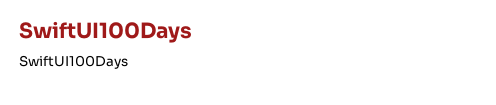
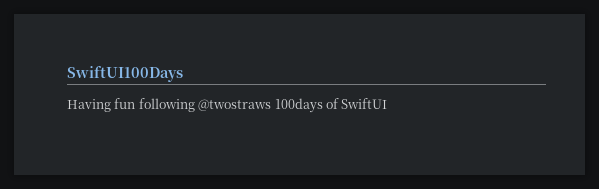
[19,55,128,69] SwiftUI100Days -> [67,98,388,113] Having fun following @twostraws 100days of SwiftUI

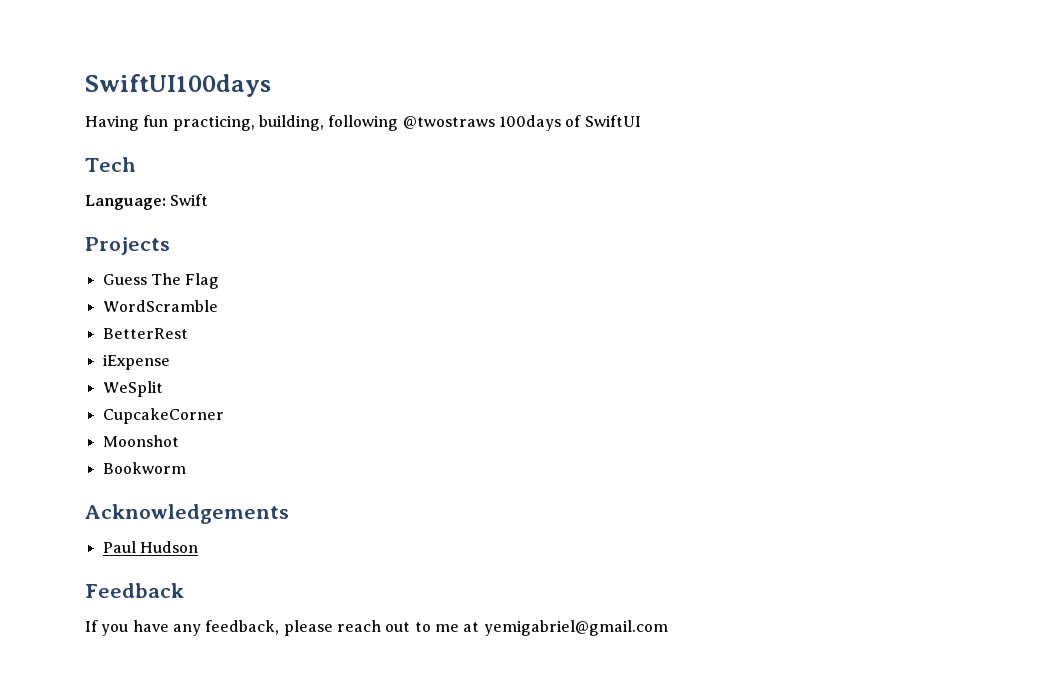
[67,66,183,82] SwiftUI100Days -> [85,74,271,97] SwiftUI100days
(136, 103) none -> [172,115,324,131] practicing, building,
(388, 103) none -> [85,157,136,172] [85,194,209,210] [85,237,170,255] [102,273,220,289] [102,300,218,312] [102,328,188,339] [102,354,170,370] [102,381,163,397] [102,408,224,424] [102,435,179,447] [102,462,186,474] [85,504,289,524] [102,541,198,553] [85,583,184,598] [85,620,668,636] // Tech // Language: Swift // Projects // Guess The Flag // WordScramble // BetterRest // iExpense // WeSplit // CupcakeCorner // Moonshot // Bookworm // Acknowledgements // Paul Hudson // Feedback // If you have any feedback, please reach out to me at yemigabriel@gmail.com

